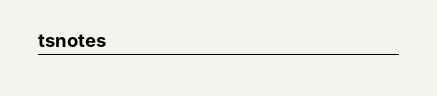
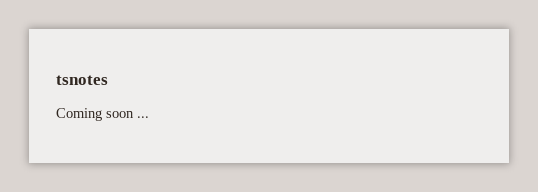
(106, 40) none -> [56,108,149,121] // Coming soon ...

